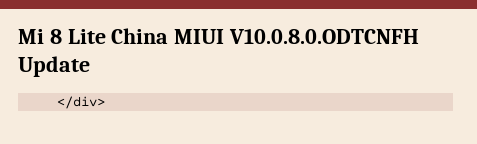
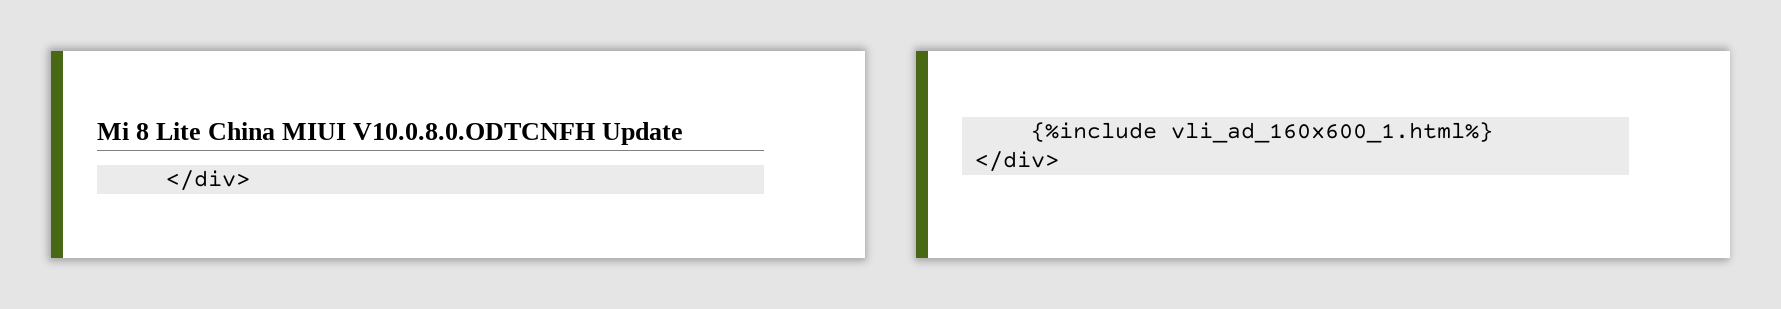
(106, 102) none -> [1030,122,1493,143] [974,151,1059,172] // {%include vli_ad_160x600_1.html%} // </div>

